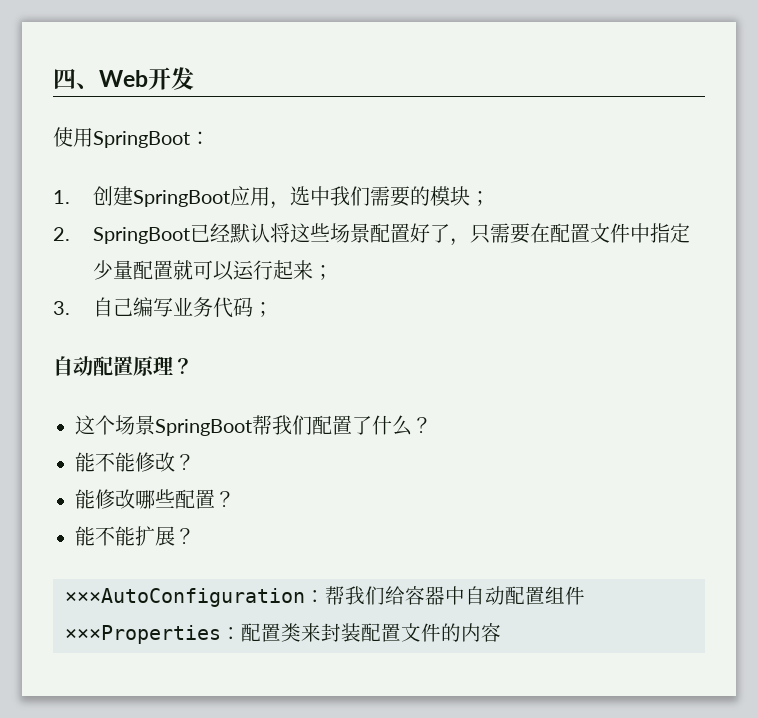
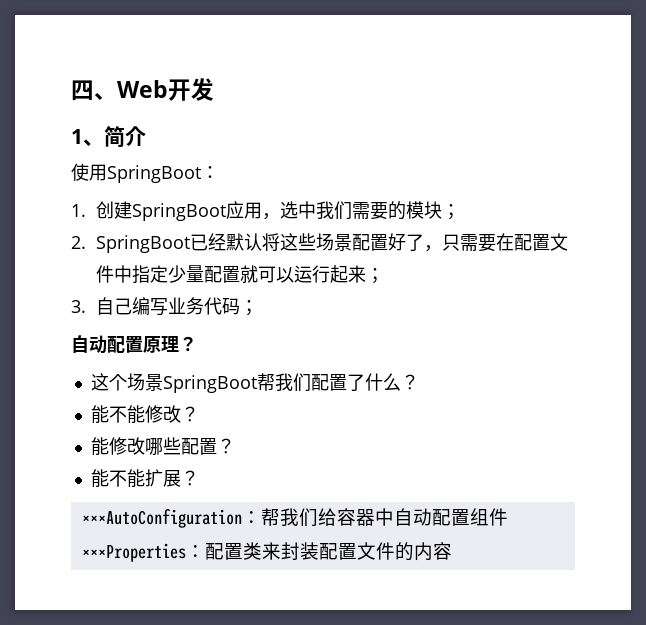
(194, 78) none -> [71,126,146,148] // 1、简介

